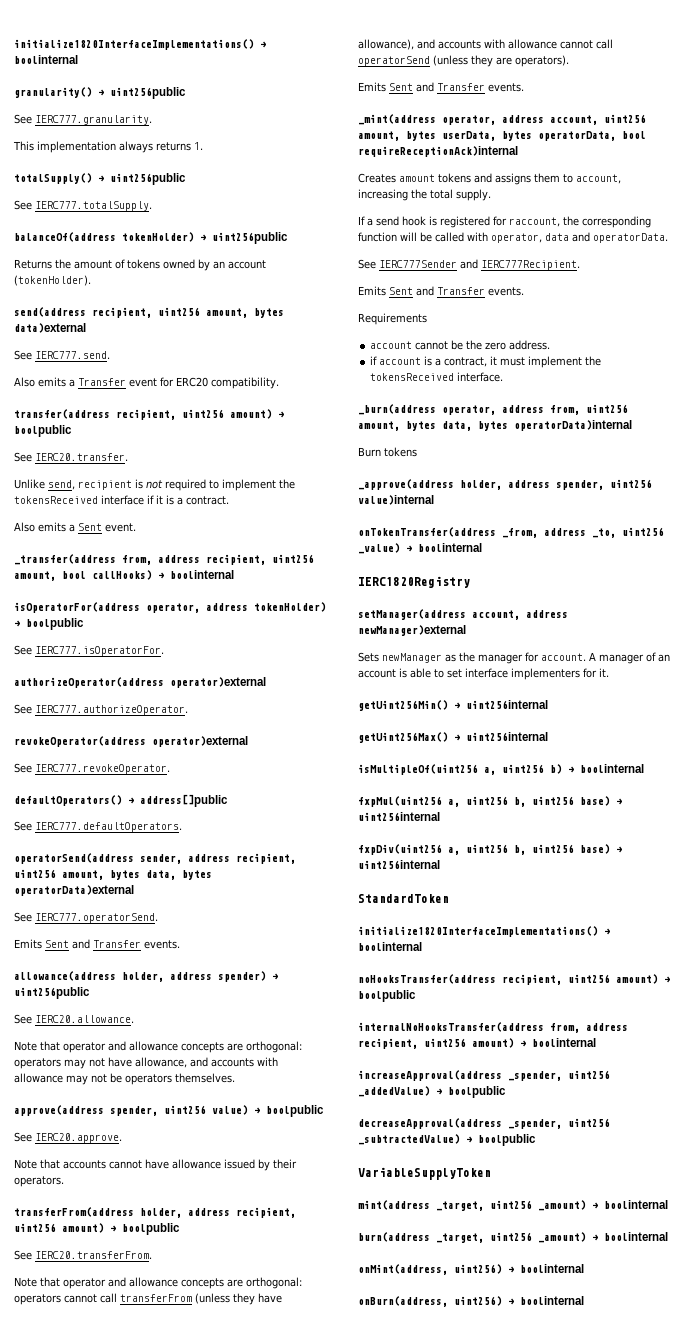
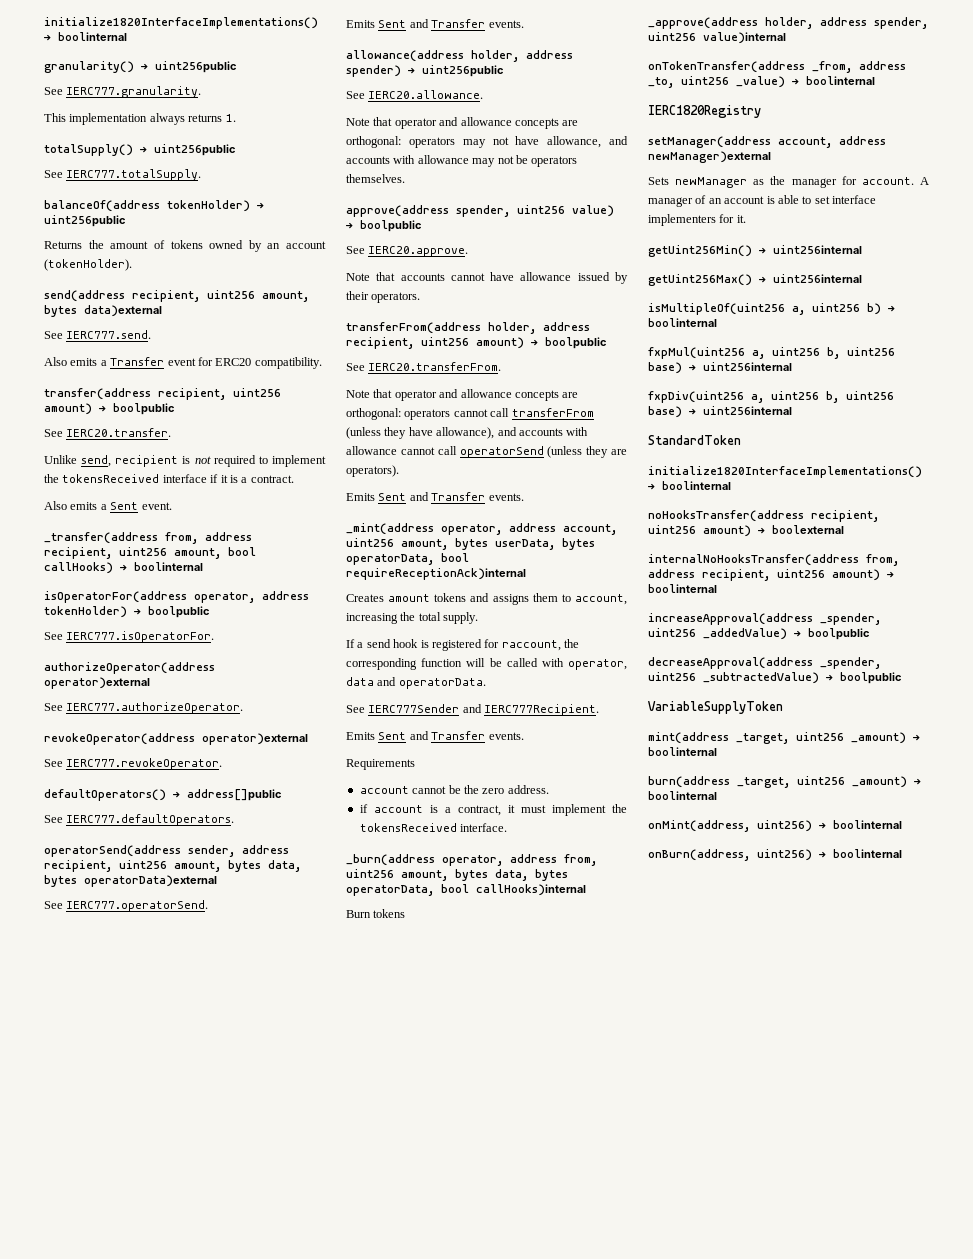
[514,420,632,431] operatorData)internal -> [346,884,586,896] operatorData, bool callHooks)internal
[358,990,416,1002] boolpublic -> [772,525,844,534] boolexternal

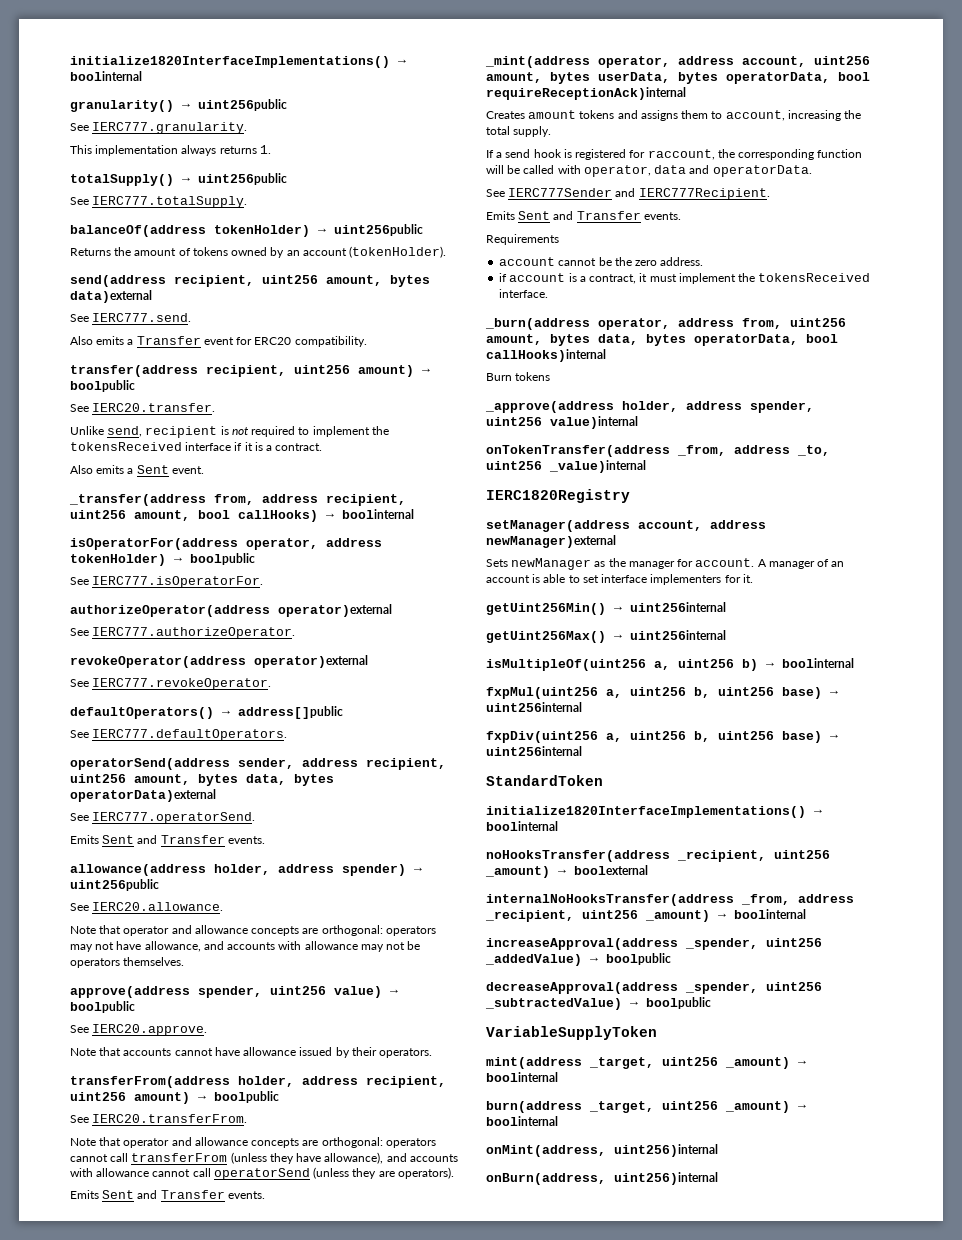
[736,76,875,88] _value) → boolinternal -> [549,460,646,473] _value)internal
[811,510,879,522] [648,525,751,537] recipient, uint256 amount) -> [677,850,830,862] [485,866,550,878] _recipient, uint256 _amount)
[866,554,899,566] [648,569,880,581] from, address recipient, uint256 amount) -> [741,894,854,905] [485,910,710,922] _from, address _recipient, uint256 _amount)
[757,820,902,832] [648,849,902,861] uint256) → boolinternal // onBurn(address, uint256) → boolinternal -> [614,1144,718,1157] [486,1172,718,1185] uint256)internal // onBurn(address, uint256)internal

